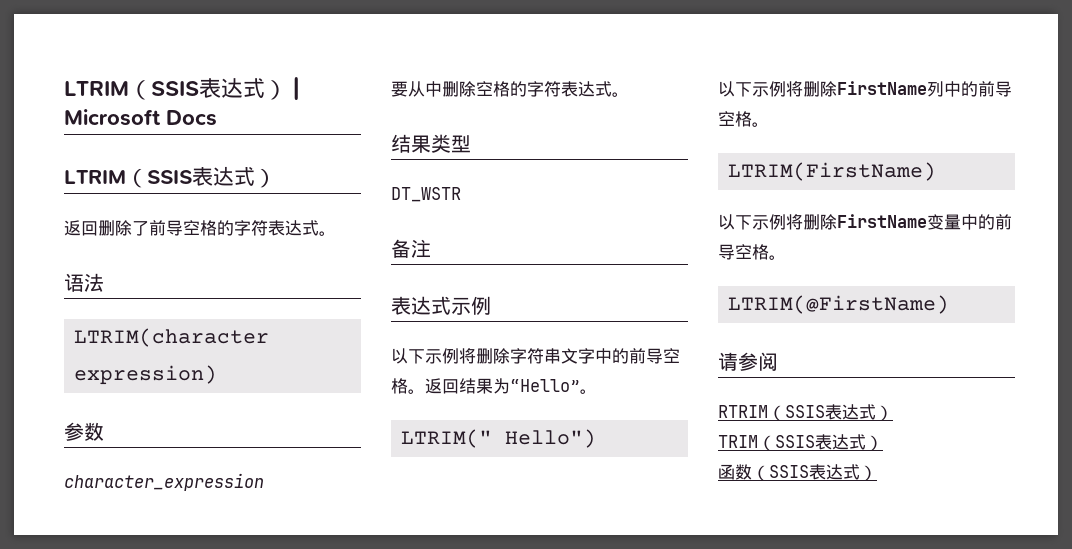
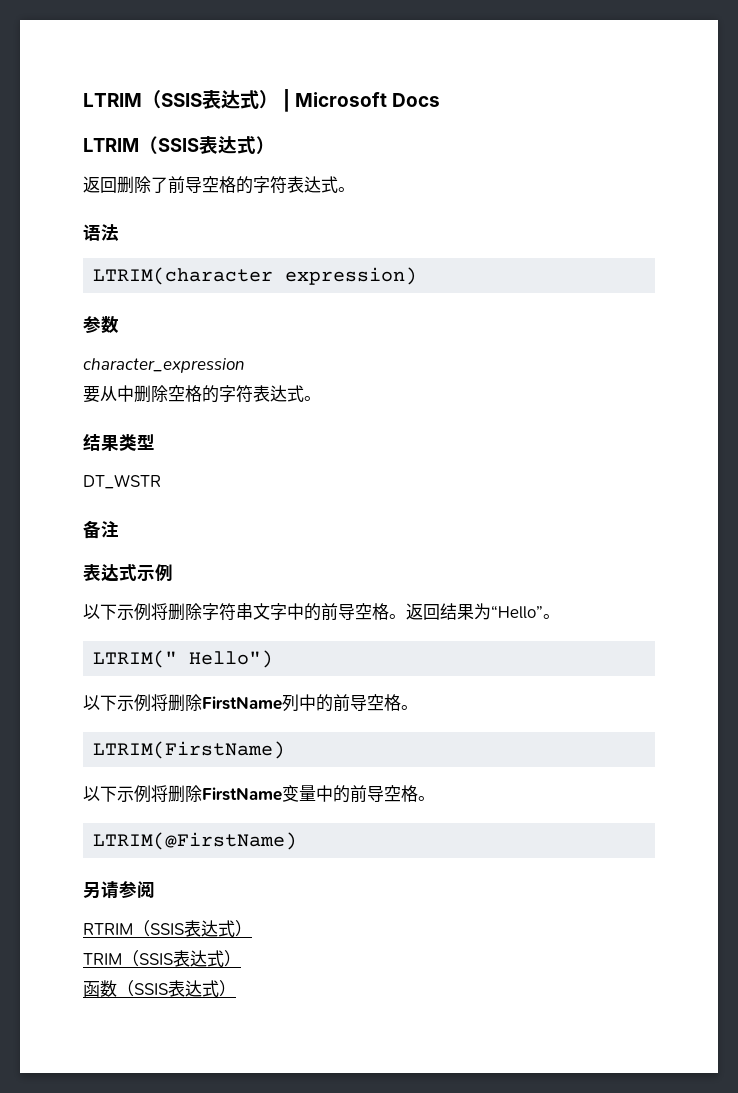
(950, 304) none -> [83,882,101,899] 另

